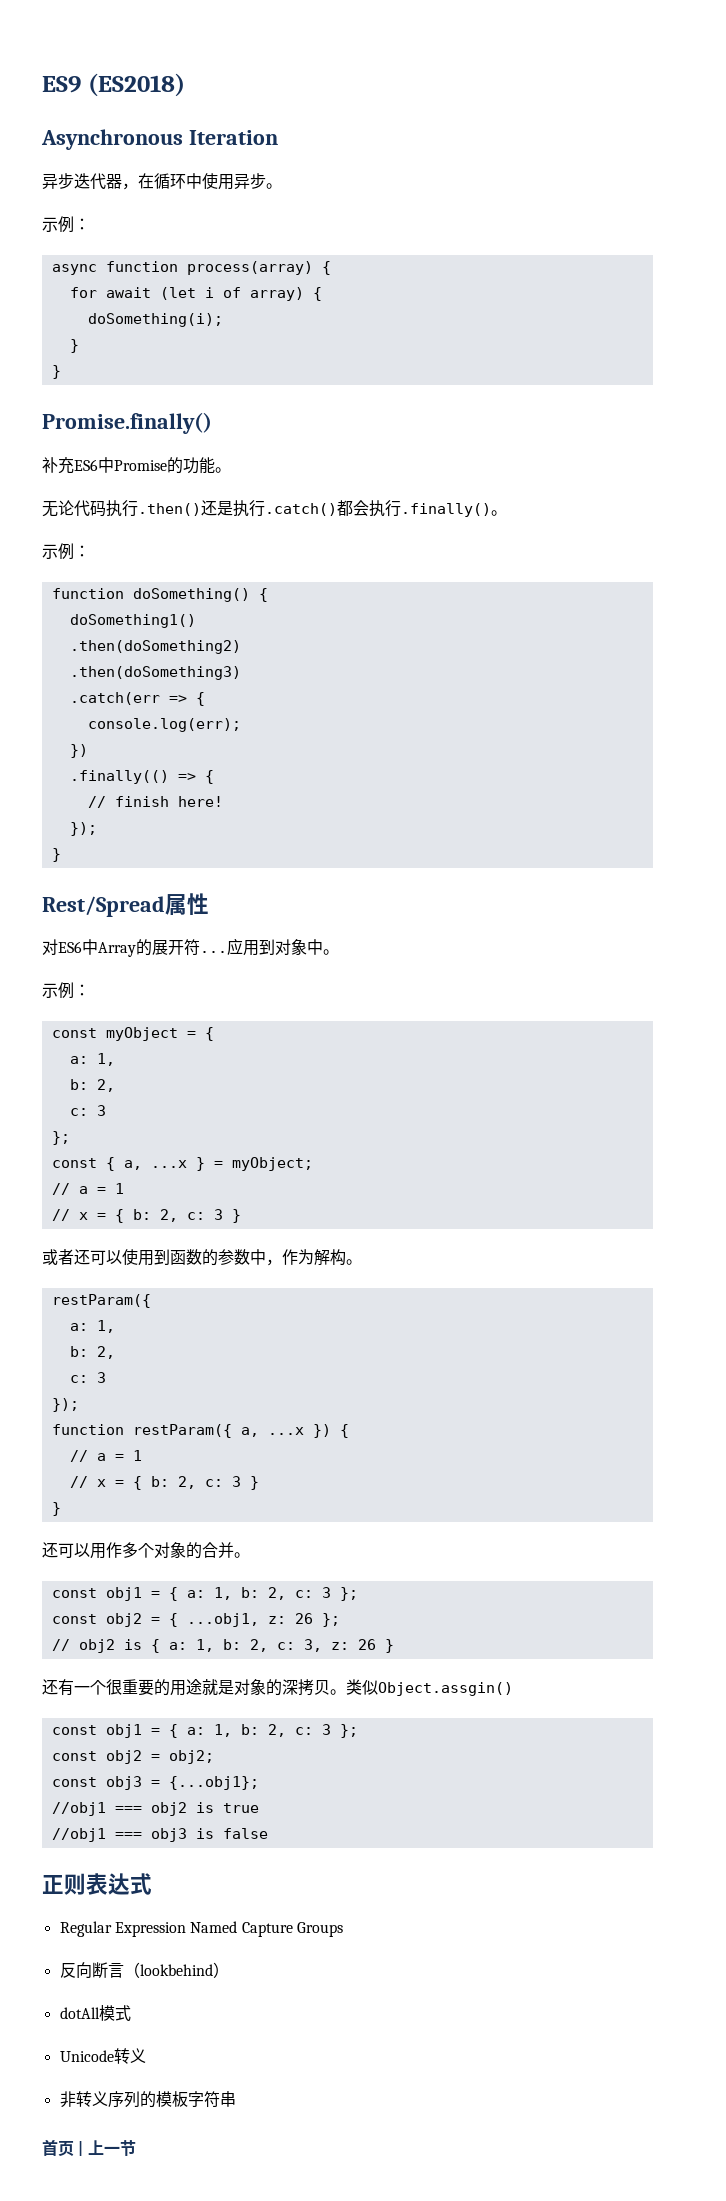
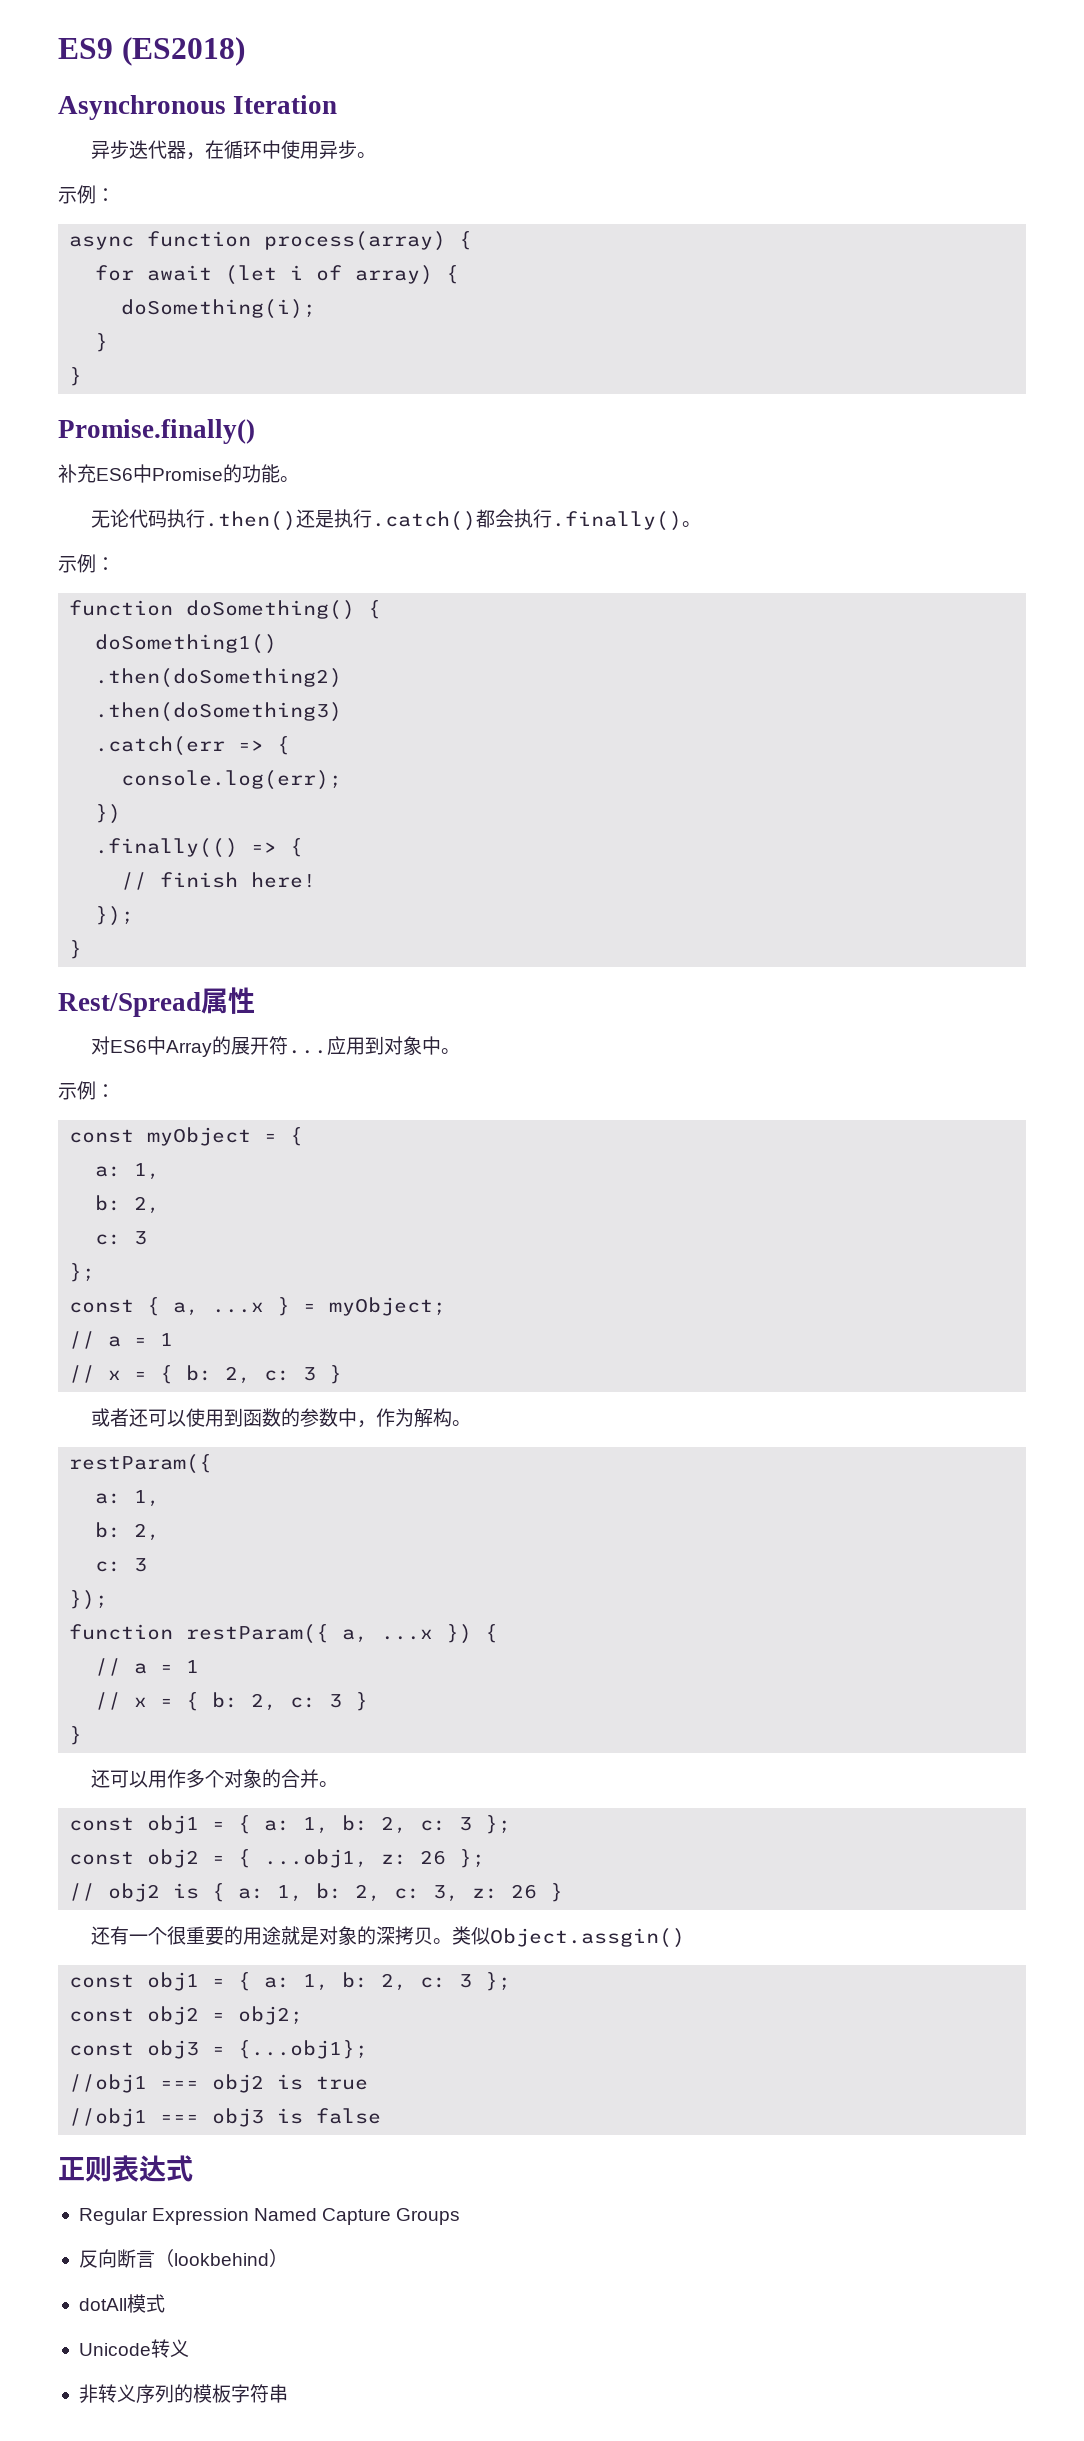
[42,2139,136,2157] // 首页 | 上一节 -> (288, 2393) none

